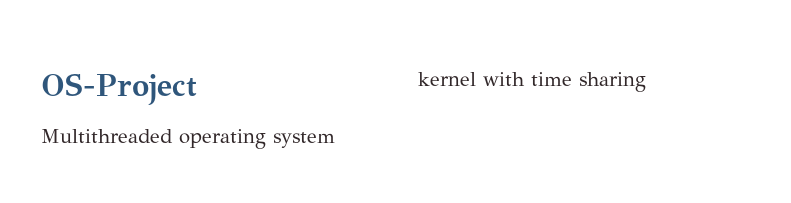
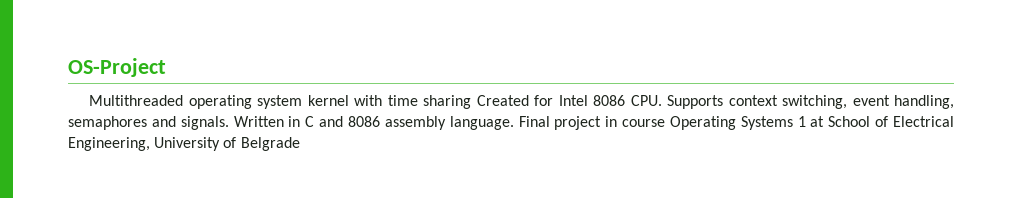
(646, 82) none -> [476,95,955,109] [68,116,955,130] [68,137,300,151] Created for Intel 8086 CPU. Supports context switching, event handling, semaphores and signals. Written in C and 8086 assembly language. Final project in course Operating Systems 1 at School of Electrical Engineering, University of Belgrade

